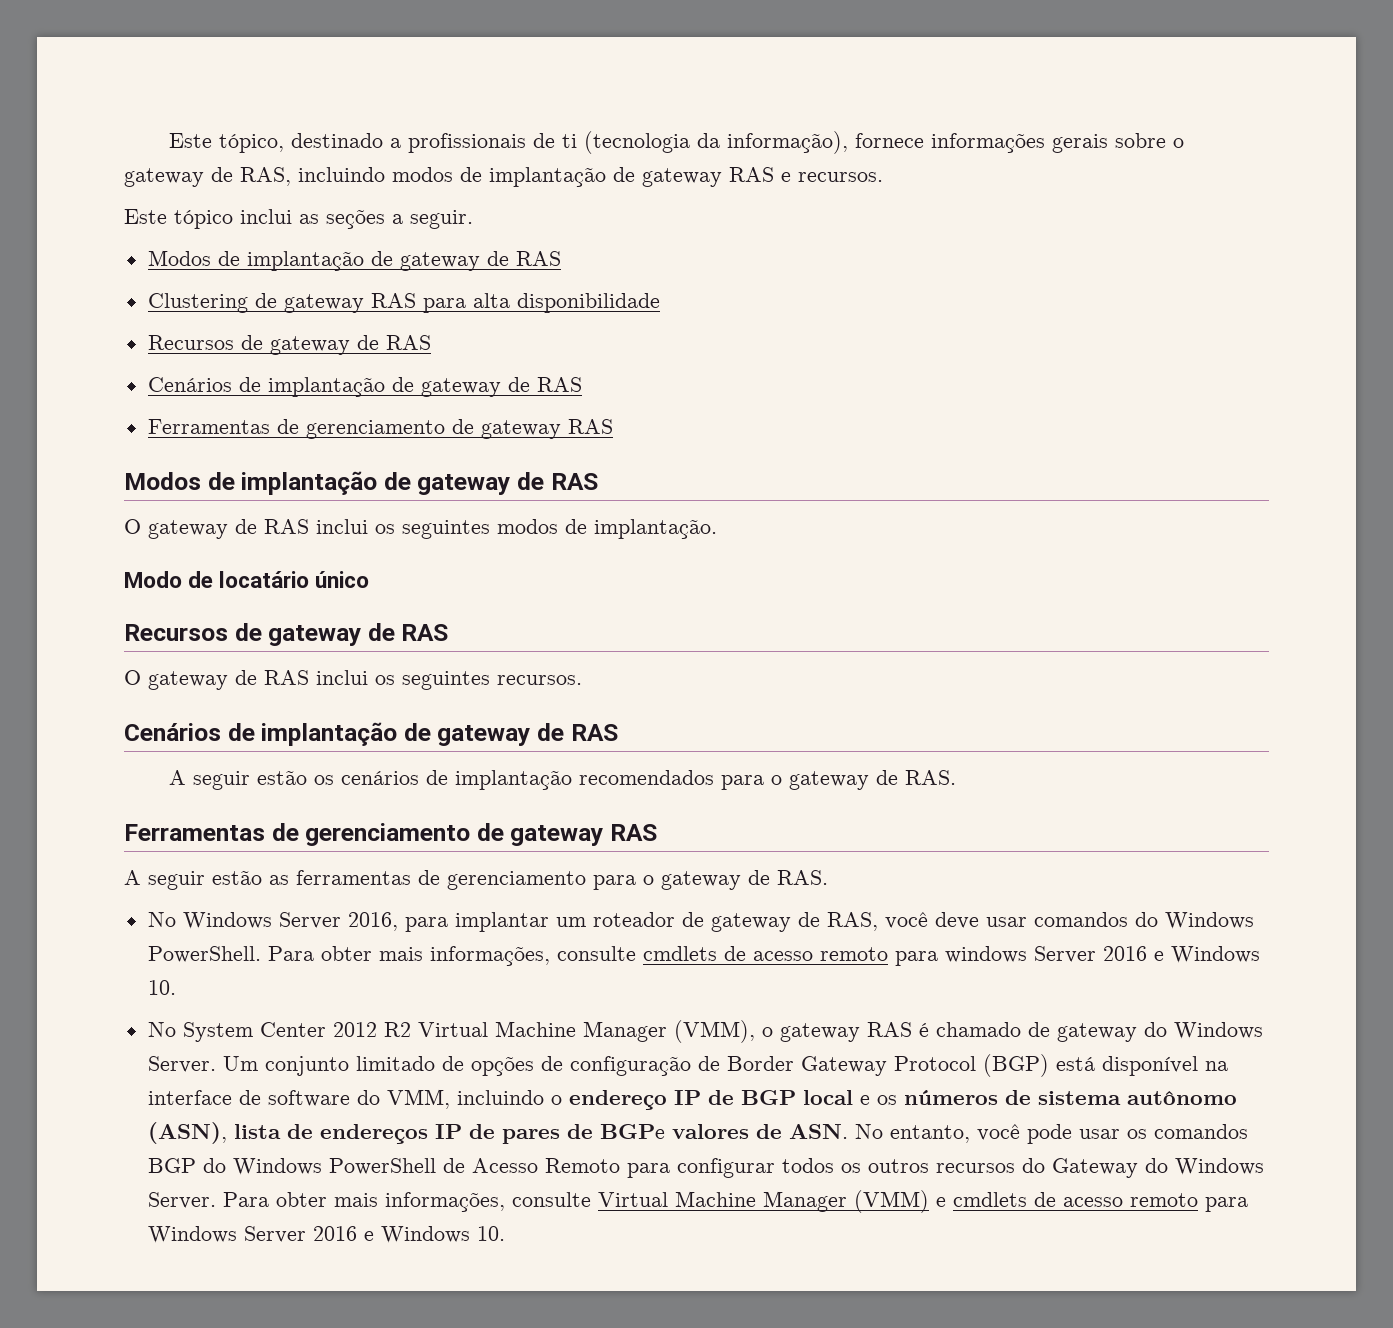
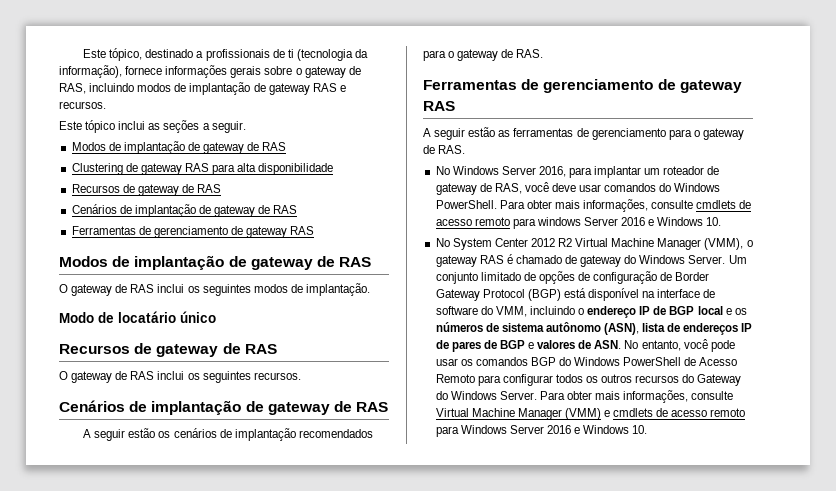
[599,1124,665,1139] BGPe -> [499,340,535,349] BGP e

